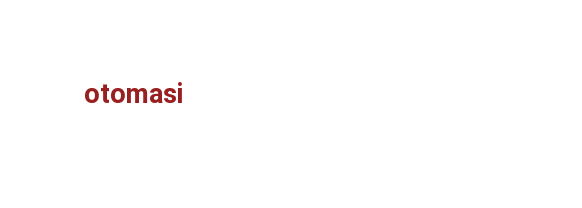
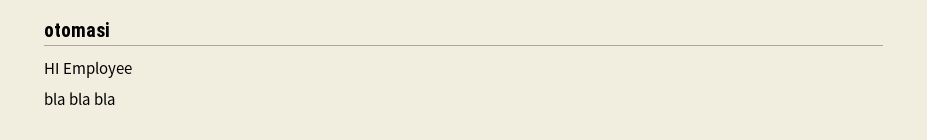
(183, 92) none -> [44,61,133,78] [44,92,116,105] // HI Employee // bla bla bla

